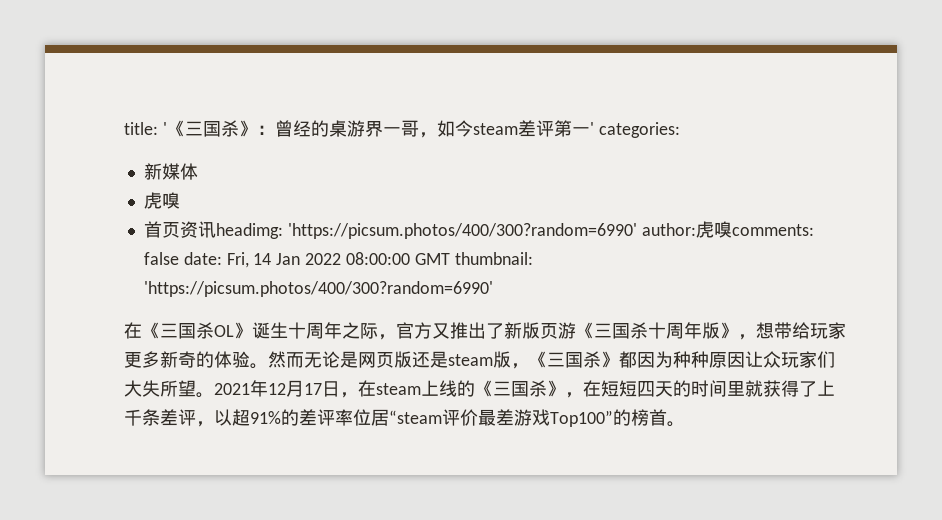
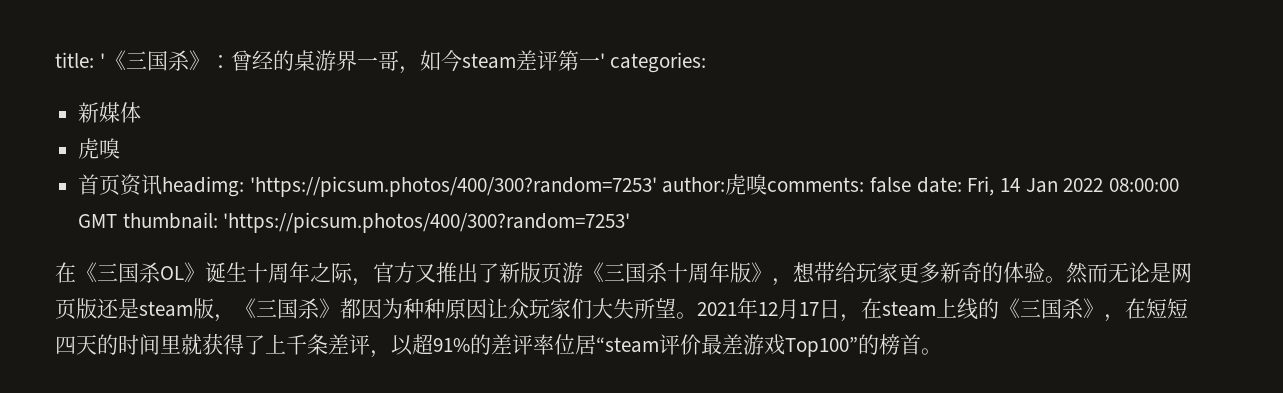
[287,223,637,239] 'https://picsum.photos/400/300?random=6990' -> [249,176,657,197] 'https://picsum.photos/400/300?random=7253'
[143,281,493,297] 'https://picsum.photos/400/300?random=6990' -> [223,212,631,233] 'https://picsum.photos/400/300?random=7253'

